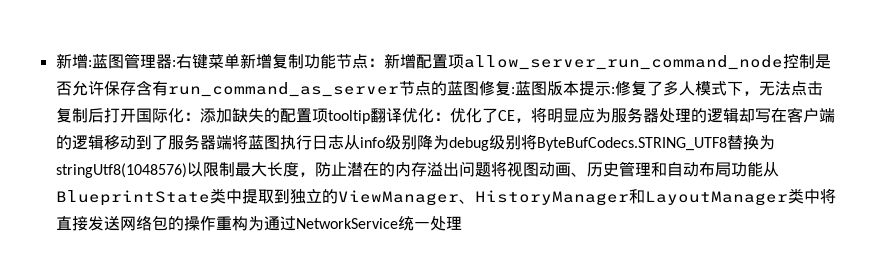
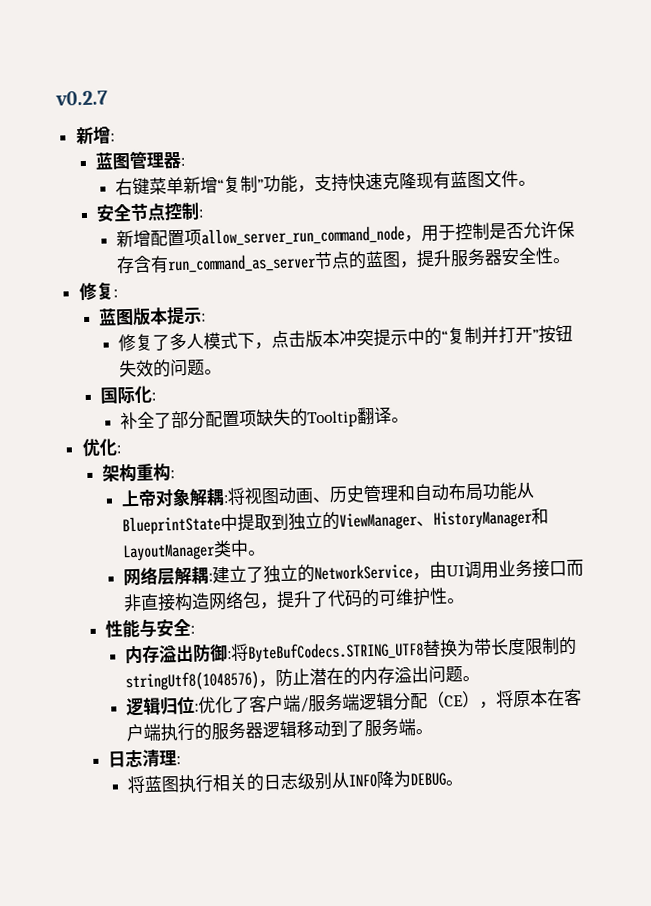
(55, 61) none -> [55,90,108,106] v0.2.7 //
(92, 63) none -> (115, 137) //
(176, 63) none -> (185, 161) //
[271,54,384,69] 复制功能节点： -> [217,169,537,194] [95,201,204,222] “复制”功能，支持快速克隆现有蓝图文件。 // 安全节点控制: //
(783, 62) none -> [404,224,457,243] ，用于
(479, 88) none -> [400,247,572,269] ，提升服务器安全性。 //
(515, 90) none -> (118, 293) //
(615, 90) none -> (206, 317) //
[758,81,823,96] [55,107,835,124] [55,134,775,151] [55,161,491,178] 无法点击复制后打开国际化：添加缺失的配置项tooltip翻译优化：优化了CE，将明显应为服务器处理的逻辑却写在客户端的逻辑移动到了服务器端将蓝图执行日志从info级别降为debug级别将ByteBufCodecs.STRING_UTF8替换为stringUtf8(1048576)以限制最大长度，防止潜在的内存溢出问题 -> [271,324,574,349] [119,358,223,378] [99,385,156,405] [120,406,410,430] [81,438,121,458] [101,463,175,482] [121,487,230,507] 点击版本冲突提示中的“复制并打开”按钮失效的问题。 // 国际化: // 补全了部分配置项缺失的Tooltip翻译。 // 优化: // 架构重构: // 上帝对象解耦:
[209,188,226,204] 类 -> (222, 525) none
[819,188,836,204] [55,215,462,231] 将直接发送网络包的操作重构为通过NetworkService统一处理 -> [248,550,267,556] [123,559,585,586] [123,587,466,612] [104,618,195,638] [125,636,578,665] [125,665,481,692] [126,688,583,717] [126,718,434,742] [107,749,181,768] [127,770,464,794] 。 // 网络层解耦:建立了独立的NetworkService，由UI调用业务接口而非直接构造网络包，提升了代码的可维护性。 // 性能与安全: // 内存溢出防御:将ByteBufCodecs.STRING_UTF8替换为带长度限制的stringUtf8(1048576)，防止潜在的内存溢出问题。 // 逻辑归位:优化了客户端/服务端逻辑分配（CE），将原本在客户端执行的服务器逻辑移动到了服务端。 // 日志清理: // 将蓝图执行相关的日志级别从INFO降为DEBUG。

